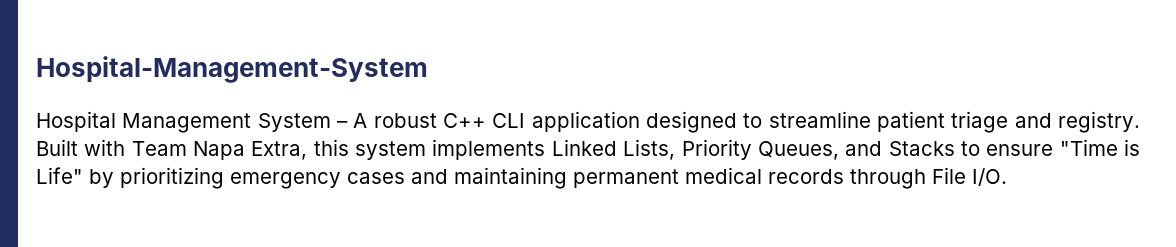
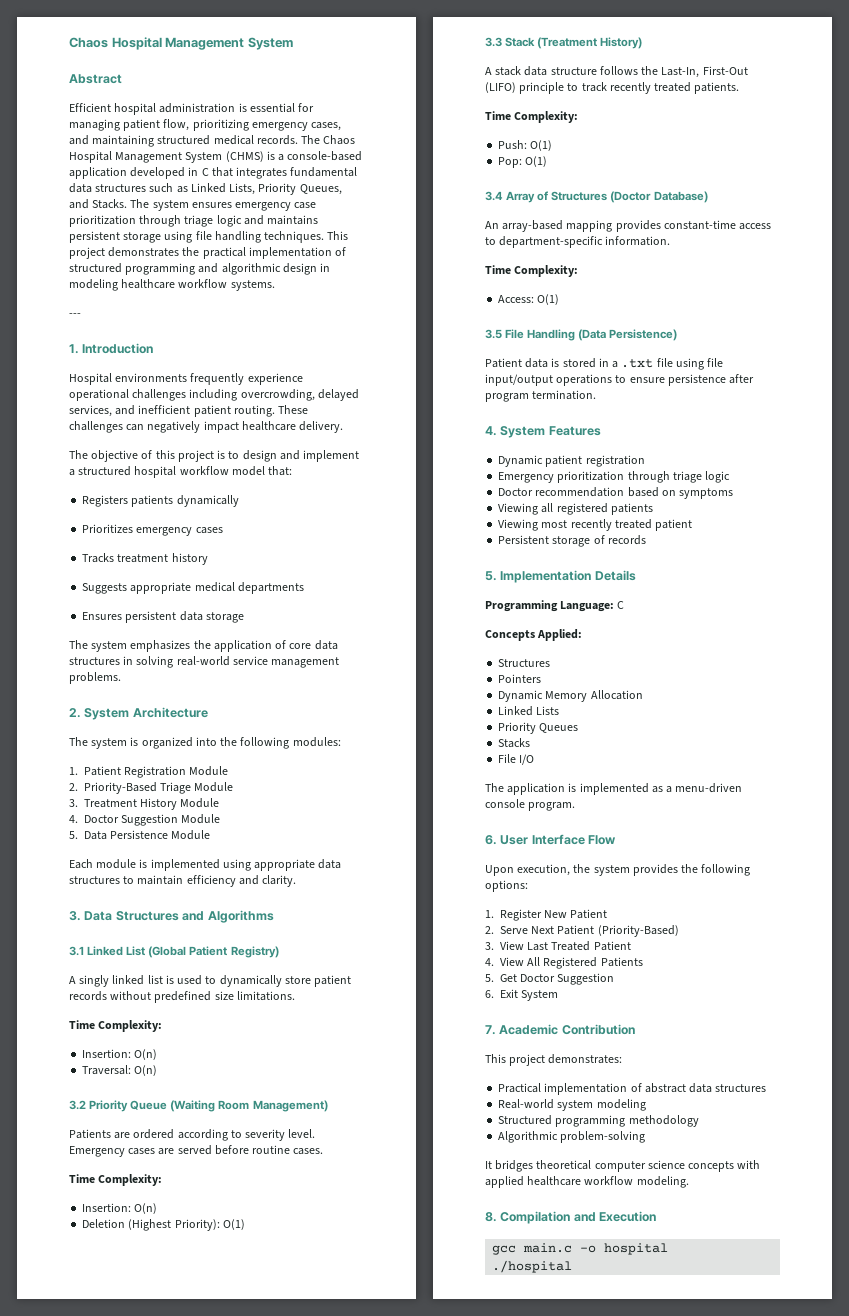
[36,56,428,83] [36,111,1140,133] [36,139,546,160] Hospital-Management-System // Hospital Management System – A robust C++ CLI application designed to streamline patient triage and registry. Built with Team Napa Extra, this system implements -> [69,37,293,50] [69,74,122,84] [69,103,315,115] [69,119,342,131] [69,135,356,147] [69,151,363,163] [69,167,358,179] [69,183,188,193] Chaos Hospital Management System // Abstract // Efficient hospital administration is essential for managing patient flow, prioritizing emergency cases, and maintaining structured medical records. The Chaos Hospital Management System (CHMS) is a console-based application developed in C that integrates fundamental data structures such as
[888,139,1141,156] [36,167,1007,189] Stacks to ensure "Time is Life" by prioritizing emergency cases and maintaining permanent medical records through File I/O. -> [92,199,317,211] [69,215,319,227] [69,231,349,243] [69,247,347,259] [69,263,331,275] [69,279,275,291] [69,313,81,317] [69,343,154,354] [69,373,303,385] [69,389,359,401] [69,405,309,417] [69,421,344,433] [69,450,360,462] [69,466,293,478] [82,495,239,507] [82,524,223,536] [82,553,208,565] [82,582,304,594] [82,611,244,623] [69,640,338,652] [69,656,340,668] [69,672,121,684] [69,707,208,720] [69,737,341,749] [69,766,229,778] [69,782,234,794] [69,798,220,810] [69,814,221,826] [69,830,211,840] [69,859,342,871] [69,875,297,887] [69,910,274,923] [69,946,279,958] [69,975,352,987] [69,991,295,1003] [69,1020,163,1032] [82,1049,158,1060] [82,1065,158,1076] [69,1100,328,1112] [69,1129,316,1141] [69,1145,324,1157] [69,1174,163,1186] [82,1203,158,1214] [82,1219,245,1231] [485,37,643,49] [485,66,748,78] [485,82,740,94] [485,111,579,123] [498,140,553,151] [498,156,548,168] [485,191,708,203] [485,220,772,232] [485,236,671,248] [485,265,579,277] [498,294,560,305] [485,329,678,341] [485,358,724,370] [485,374,755,386] [485,390,597,402] [485,426,601,438] [498,455,645,467] [498,471,731,483] [498,487,734,499] [498,503,653,515] [498,519,693,531] [498,535,646,547] [485,570,636,583] [485,600,625,612] [485,629,583,641] [498,659,551,667] [498,674,542,683] [498,690,643,702] [498,706,560,716] [498,722,579,734] [498,738,531,748] [498,754,535,765] [485,783,743,795] [485,799,576,811] [485,834,617,845] [485,864,751,876] [485,880,528,892] [485,909,608,921] [485,925,679,937] [485,941,631,951] [485,957,643,969] [485,973,615,985] [485,989,559,1001] [485,1024,635,1035] [485,1054,623,1066] [498,1083,767,1095] [498,1099,646,1111] [498,1115,699,1127] [498,1131,646,1143] [485,1160,761,1172] [485,1176,689,1188] [485,1211,657,1224] [492,1243,669,1255] [492,1260,573,1273] Stacks. The system ensures emergency case prioritization through triage logic and maintains persistent storage using file handling techniques. This project demonstrates the practical implementation of structured programming and algorithmic design in modeling healthcare workflow systems. // --- // 1. Introduction // Hospital environments frequently experience operational challenges including overcrowding, delayed services, and inefficient patient routing. These challenges can negatively impact healthcare delivery. // The objective of this project is to design and implement a structured hospital workflow model that: // Registers patients dynamically // Prioritizes emergency cases // Tracks treatment history // Suggests appropriate medical departments // Ensures persistent data storage // The system emphasizes the application of core data structures in solving real-world service management problems. // 2. System Architecture // The system is organized into the following modules: // 1. Patient Registration Module // 2. Priority-Based Triage Module // 3. Treatment History Module // 4. Doctor Suggestion Module // 5. Data Persistence Module // Each module is implemented using appropriate data structures to maintain efficiency and clarity. // 3. Data Structures and Algorithms // 3.1 Linked List (Global Patient Registry) // A singly linked list is used to dynamically store patient records without predefined size limitations. // Time Complexity: // Insertion: O(n) // Traversal: O(n) // 3.2 Priority Queue (Waiting Room Management) // Patients are ordered according to severity level. Emergency cases are served before routine cases. // Time Complexity: // Insertion: O(n) // Deletion (Highest Priority): O(1) // 3.3 Stack (Treatment History) // A stack data structure follows the Last-In, First-Out (LIFO) principle to track recently treated patients. // Time Complexity: // Push: O(1) // Pop: O(1) // 3.4 Array of Structures (Doctor Database) // An array-based mapping provides constant-time access to department-specific information. // Time Complexity: // Access: O(1) // 3.5 File Handling (Data Persistence) // Patient data is stored in a .txt file using file input/output operations to ensure persistence after program termination. // 4. System Features // Dynamic patient registration // Emergency prioritization through triage logic // Doctor recommendation based on symptoms // Viewing all registered patients // Viewing most recently treated patient // Persistent storage of records // 5. Implementation Details // Programming Language: C // Concepts Applied: // Structures // Pointers // Dynamic Memory Allocation // Linked Lists // Priority Queues // Stacks // File I/O // The application is implemented as a menu-driven console program. // 6. User Interface Flow // Upon execution, the system provides the following options: // 1. Register New Patient // 2. Serve Next Patient (Priority-Based) // 3. View Last Treated Patient // 4. View All Registered Patients // 5. Get Doctor Suggestion // 6. Exit System // 7. Academic Contribution // This project demonstrates: // Practical implementation of abstract data structures // Real-world system modeling // Structured programming methodology // Algorithmic problem-solving // It bridges theoretical computer science concepts with applied healthcare workflow modeling. // 8. Compilation and Execution // gcc main.c -o hospital // ./hospital

